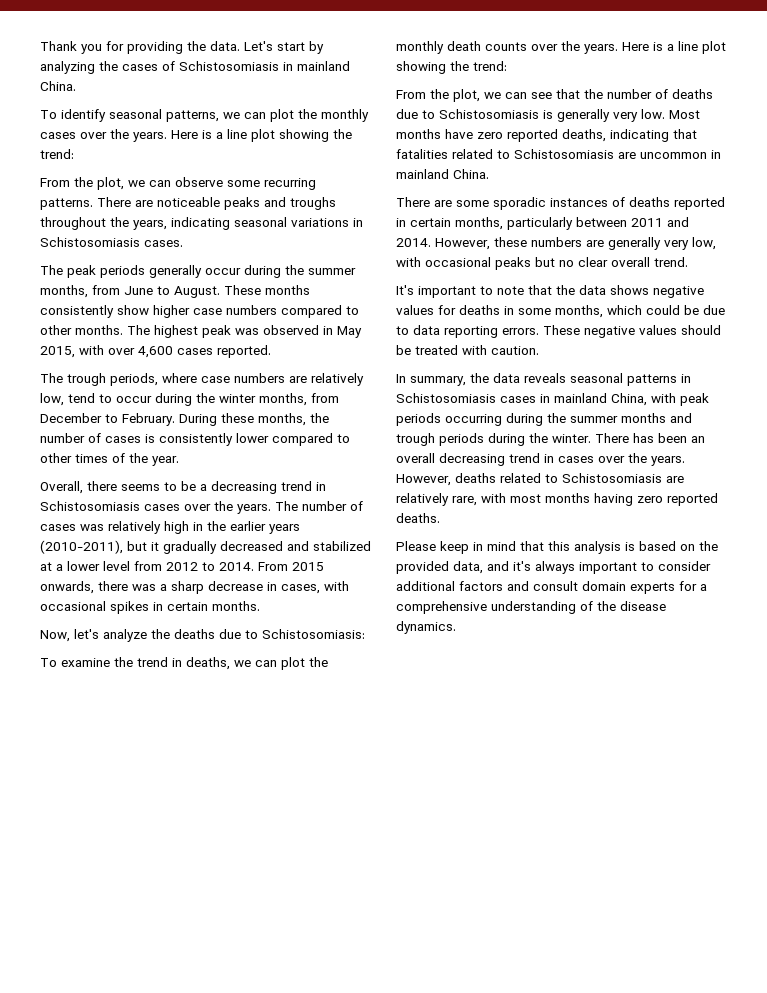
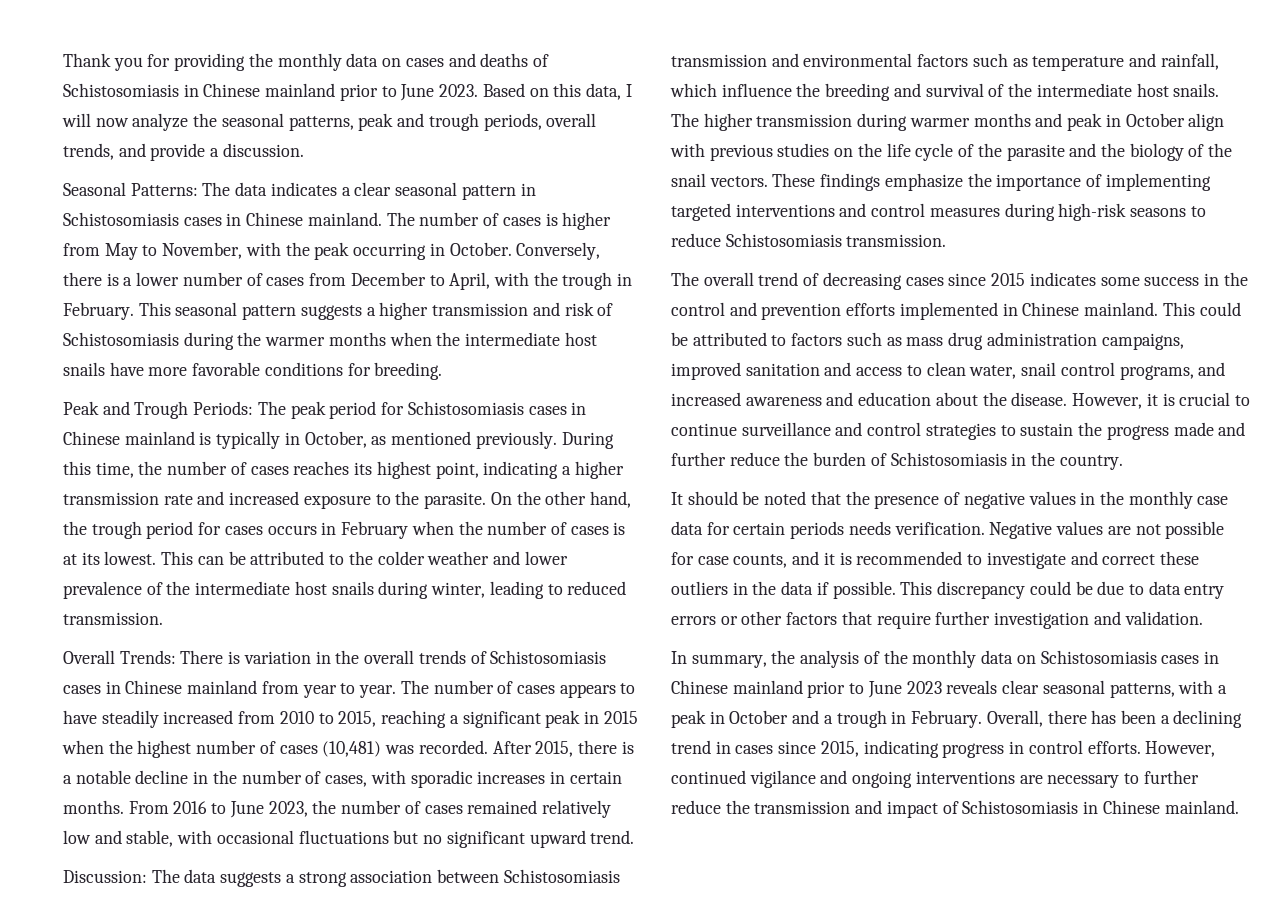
[210,41,324,54] [40,61,350,74] [40,81,76,91] [40,109,369,122] [40,129,352,142] [40,149,74,159] [40,177,316,190] [40,197,336,210] [40,217,363,230] [40,237,183,247] [40,265,356,278] [40,285,310,298] [40,305,359,318] [40,325,362,338] [40,345,271,358] [40,373,364,386] [40,393,339,406] [40,413,306,426] data. Let's start by analyzing the cases of Schistosomiasis in mainland China. // To identify seasonal patterns, we can plot the monthly cases over the years. Here is a line plot showing the trend: // From the plot, we can observe some recurring patterns. There are noticeable peaks and troughs throughout the years, indicating seasonal variations in Schistosomiasis cases. // The peak periods generally occur during the summer months, from June to August. These months consistently show higher case numbers compared to other months. The highest peak was observed in May 2015, with over 4,600 cases reported. // The trough periods, where case numbers are relatively low, tend to occur during the winter months, from December to February. During these months, -> [277,53,549,71] [63,83,632,101] [62,113,597,131] [63,143,304,161] [63,182,536,200] [63,212,612,230] [63,242,601,260] [63,272,633,290] [63,302,614,320] [63,332,597,350] [63,362,443,380] [63,401,587,419] [63,431,614,449] [63,461,624,479] [63,491,631,509] [63,521,454,539] monthly data on cases and deaths of Schistosomiasis in Chinese mainland prior to June 2023. Based on this data, I will now analyze the seasonal patterns, peak and trough periods, overall trends, and provide a discussion. // Seasonal Patterns: The data indicates a clear seasonal pattern in Schistosomiasis cases in Chinese mainland. The number of cases is higher from May to November, with the peak occurring in October. Conversely, there is a lower number of cases from December to April, with the trough in February. This seasonal pattern suggests a higher transmission and risk of Schistosomiasis during the warmer months when the intermediate host snails have more favorable conditions for breeding. // Peak and Trough Periods: The peak period for Schistosomiasis cases in Chinese mainland is typically in October, as mentioned previously. During this time, the number of cases reaches its highest point, indicating a higher transmission rate and increased exposure to the parasite. On the other hand, the trough period for cases occurs in February when
[159,433,350,446] [40,453,179,466] [40,481,326,494] [40,501,363,514] [40,521,300,534] [40,540,371,554] [40,561,324,571] [40,581,349,594] [40,601,260,614] [40,629,365,642] [40,657,328,670] [396,41,726,54] [396,61,507,74] [396,89,713,102] [396,109,700,122] [396,129,697,142] [396,149,721,159] [396,169,489,179] [396,197,725,210] [396,217,689,230] [396,237,716,250] [396,257,531,270] consistently lower compared to other times of the year. // Overall, there seems to be a decreasing trend in Schistosomiasis cases over the years. The number of cases was relatively high in the earlier years (2010-2011), but it gradually decreased and stabilized at a lower level from 2012 to 2014. From 2015 onwards, there was a sharp decrease in cases, with occasional spikes in certain months. // Now, let's analyze the deaths due to Schistosomiasis: // To examine the trend in deaths, we can plot the monthly death counts over the years. Here is a line plot showing the trend: // From the plot, we can see that the number of deaths due to Schistosomiasis is generally very low. Most months have zero reported deaths, indicating that fatalities related to Schistosomiasis are uncommon in mainland China. // There are some sporadic instances of deaths reported in certain months, particularly between 2011 and 2014. However, these numbers are generally very low, with occasional peaks -> [63,551,568,565] [63,581,627,599] [63,612,163,625] [63,650,607,664] [63,680,636,698] [63,710,638,728] [62,740,634,758] [63,770,622,788] [63,800,611,818] [63,830,389,847] at its lowest. This can be attributed to the colder weather and lower prevalence of the intermediate host snails during winter, leading to reduced transmission. // Overall Trends: There is variation in the overall trends of Schistosomiasis cases in Chinese mainland from year to year. The number of cases appears to have steadily increased from 2010 to 2015, reaching a significant peak in 2015 when the highest number of cases (10,481) was recorded. After 2015, there is a notable decline in the number of cases, with sporadic increases in certain months. From 2016 to June 2023, the number of cases remained relatively low and stable, with occasional fluctuations
[578,257,650,267] clear overall -> [446,830,586,848] significant upward
[396,285,704,298] [396,305,642,318] It's important to note that the data shows negative values for deaths in some months, which -> [63,869,620,887] [671,53,1219,71] [670,83,1220,101] [671,113,1225,131] [670,143,1233,161] [671,173,1211,191] [671,203,1206,221] [671,233,947,247] [671,272,1248,290] [671,302,1241,320] [671,332,1184,350] [671,362,1226,380] [671,392,1250,409] [671,422,1246,440] [671,452,1123,470] [671,491,1229,509] [671,521,1225,539] [671,551,1199,569] [671,581,1026,599] Discussion: The data suggests a strong association between Schistosomiasis transmission and environmental factors such as temperature and rainfall, which influence the breeding and survival of the intermediate host snails. The higher transmission during warmer months and peak in October align with previous studies on the life cycle of the parasite and the biology of the snail vectors. These findings emphasize the importance of implementing targeted interventions and control measures during high-risk seasons to reduce Schistosomiasis transmission. // The overall trend of decreasing cases since 2015 indicates some success in the control and prevention efforts implemented in Chinese mainland. This could be attributed to factors such as mass drug administration campaigns, improved sanitation and access to clean water, snail control programs, and increased awareness and education about the disease. However, it is crucial to continue surveillance and control strategies to sustain the progress made and further reduce the burden of Schistosomiasis in the country. // It should be noted that the presence of negative values in the monthly case data for certain periods needs verification. Negative values are not possible for case counts, and it is recommended to investigate and correct these outliers in the data if possible. This discrepancy
[444,325,721,338] [396,345,539,355] [396,373,691,386] [396,393,709,406] [396,413,692,426] [396,433,705,446] [396,453,685,466] [396,473,684,486] [396,493,718,506] [396,513,440,523] [396,541,718,554] [396,561,711,574] [396,581,707,594] [396,601,666,614] [396,621,456,634] reporting errors. These negative values should be treated with caution. // In summary, the data reveals seasonal patterns in Schistosomiasis cases in mainland China, with peak periods occurring during the summer months and trough periods during the winter. There has been an overall decreasing trend in cases over the years. However, deaths related to Schistosomiasis are relatively rare, with most months having zero reported deaths. // Please keep in mind that this analysis is based on the provided data, and it's always important to consider additional factors and consult domain experts for a comprehensive understanding of the disease dynamics. -> [1184,584,1225,599] [671,611,1203,629] [671,650,1219,668] [671,680,1227,698] [671,710,1243,728] [671,740,1216,758] [671,770,1199,788] [671,800,1239,818] entry errors or other factors that require further investigation and validation. // In summary, the analysis of the monthly data on Schistosomiasis cases in Chinese mainland prior to June 2023 reveals clear seasonal patterns, with a peak in October and a trough in February. Overall, there has been a declining trend in cases since 2015, indicating progress in control efforts. However, continued vigilance and ongoing interventions are necessary to further reduce the transmission and impact of Schistosomiasis in Chinese mainland.

